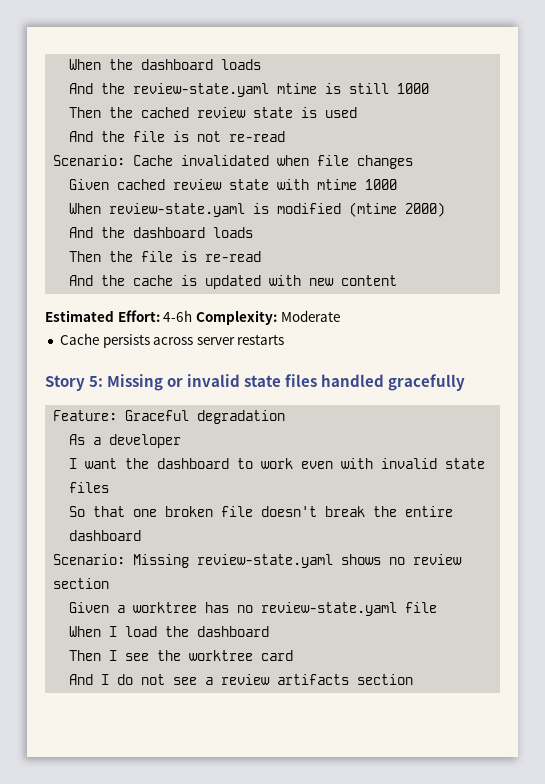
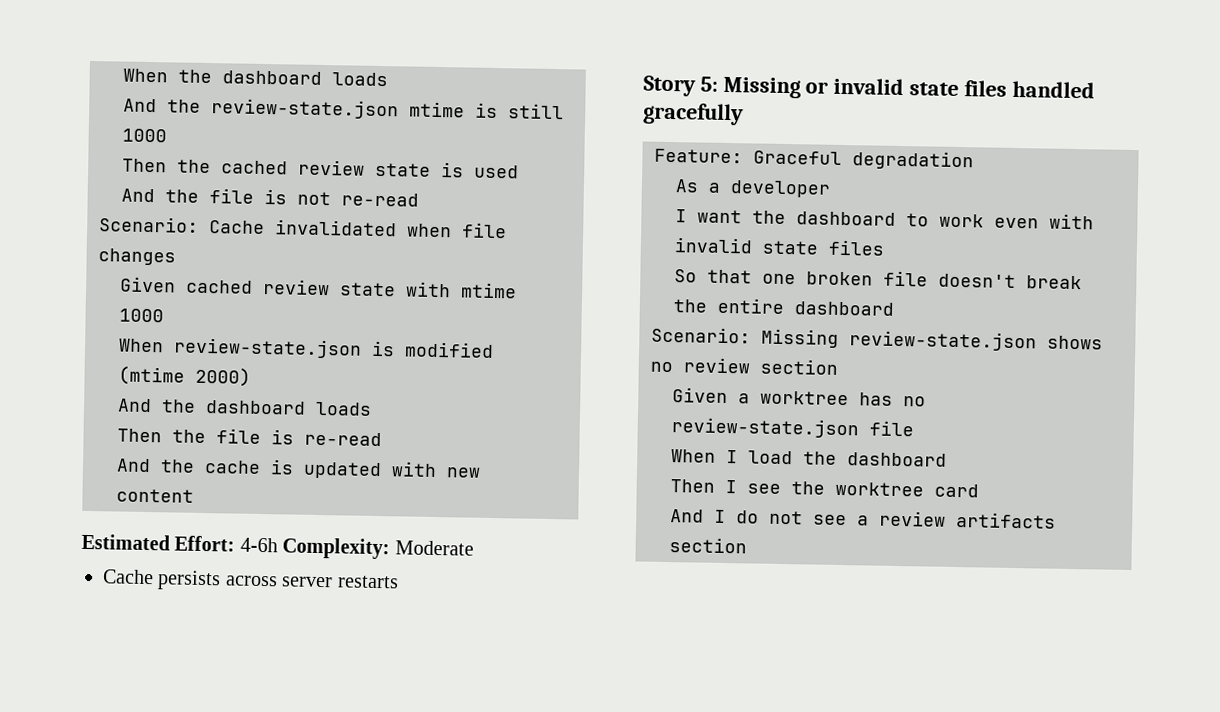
[133,83,270,97] review-state.yaml -> [211,98,399,120] review-state.json
[109,203,246,217] review-state.yaml -> [173,337,362,359] review-state.json
[197,554,334,568] review-state.yaml -> [849,330,1037,352] review-state.json
[261,602,398,616] review-state.yaml -> [671,417,859,439] review-state.json

